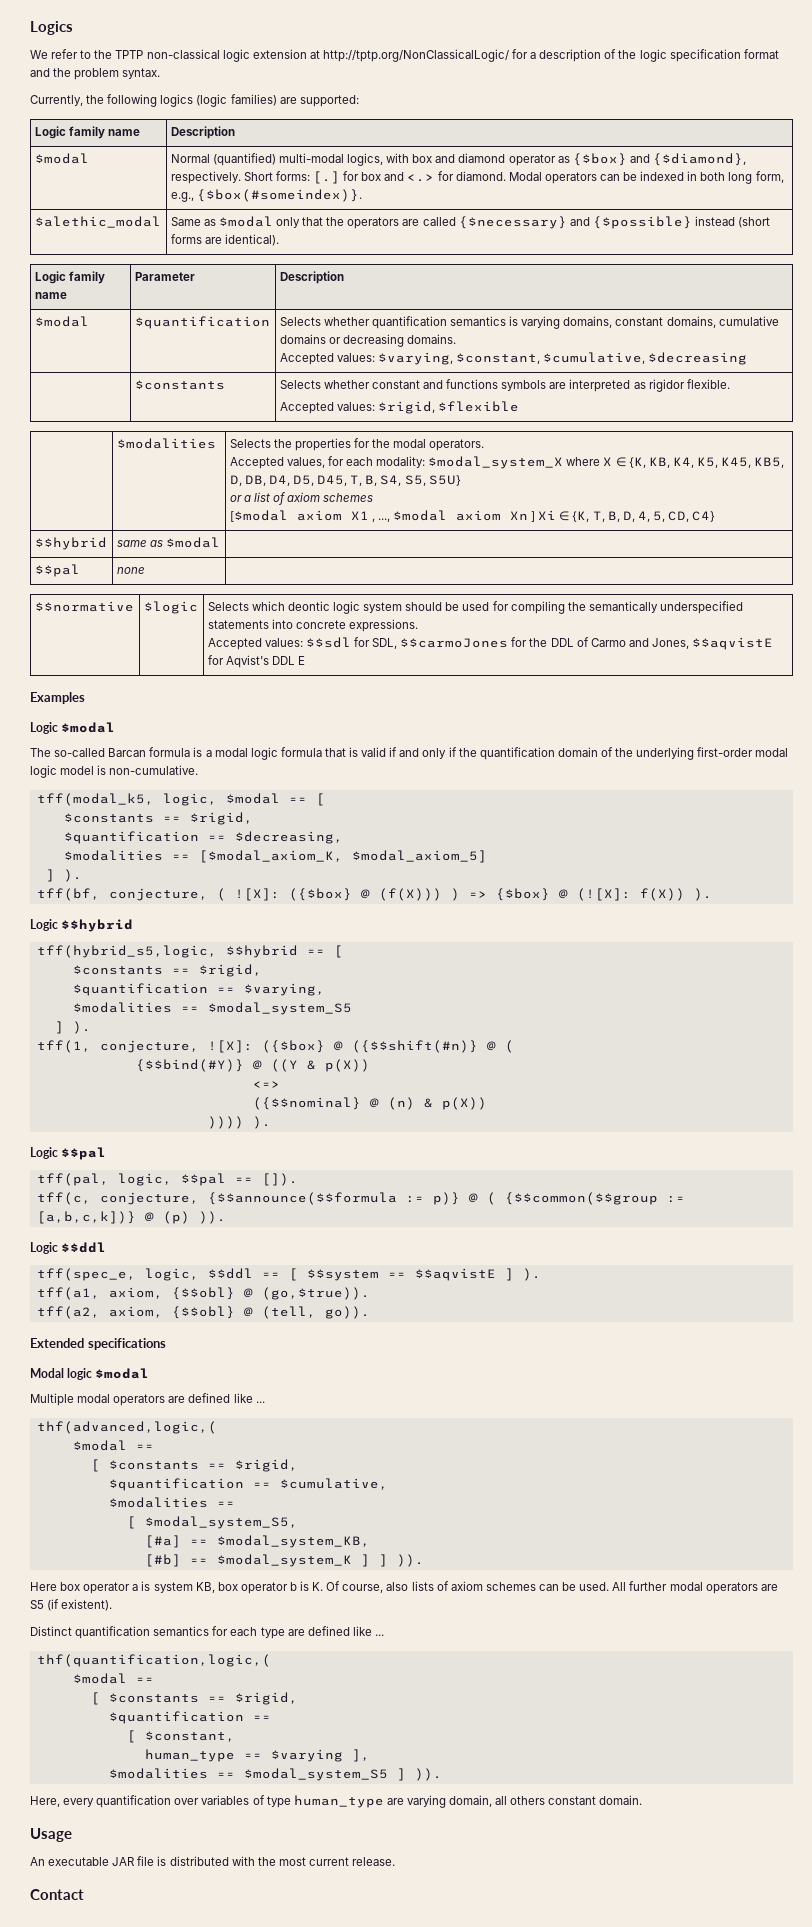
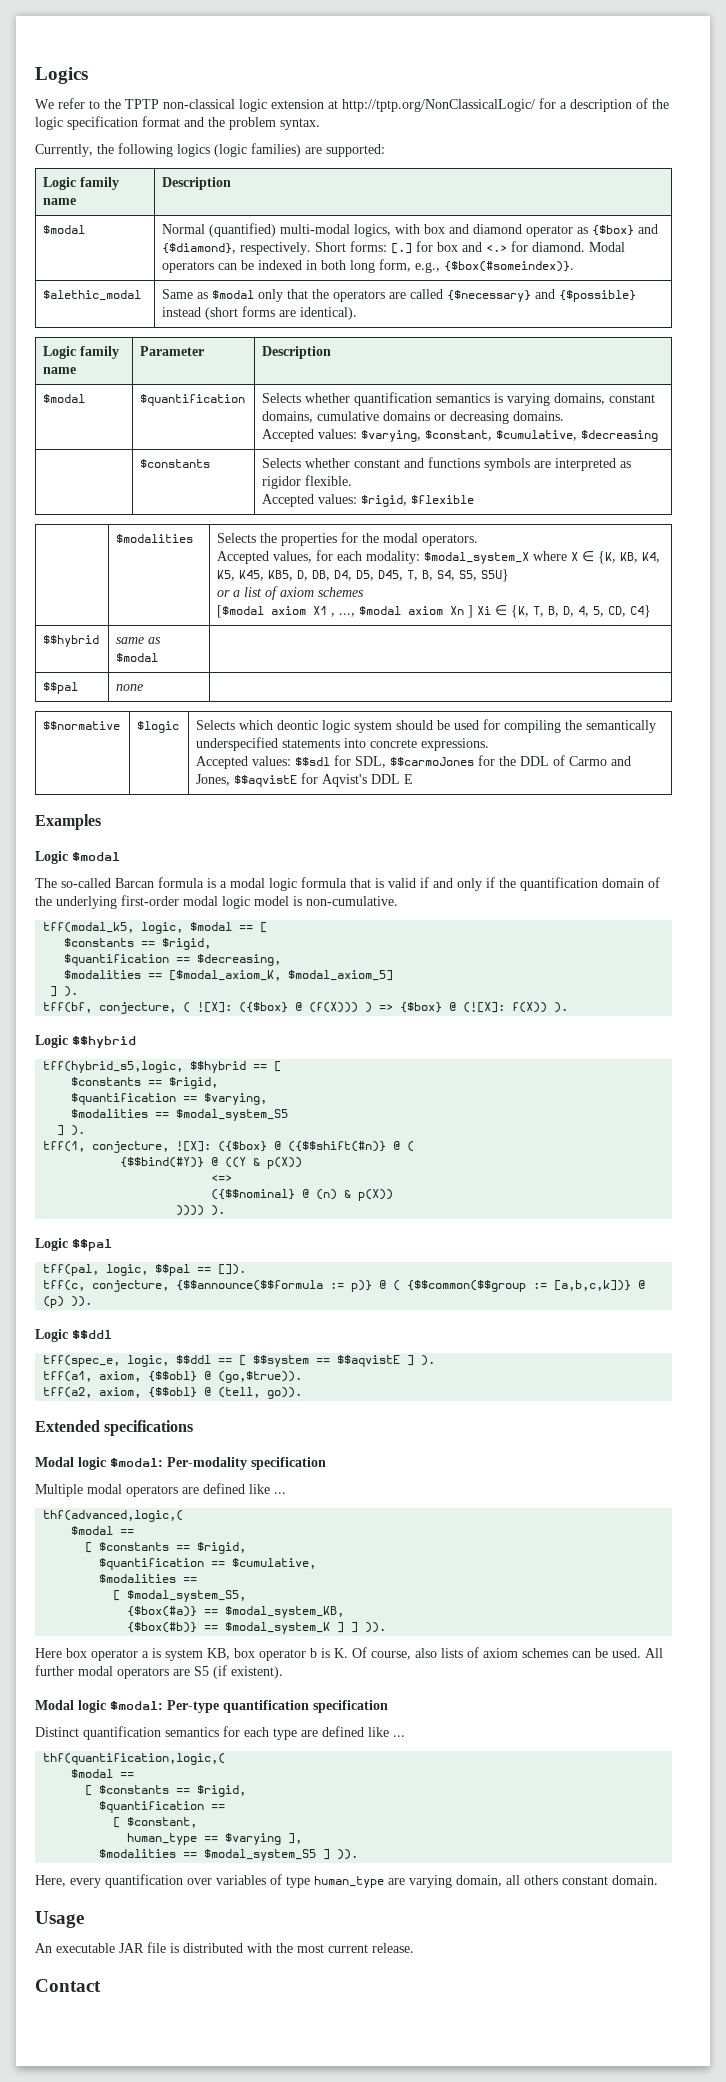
[95,1368,150,1379] $modal -> [110,1457,326,1470] $modal: Per-modality specification
[144,1535,181,1548] [#a] -> [127,1606,198,1617] {$box(#a)}
[144,1554,181,1567] [#b] -> [127,1622,198,1633] {$box(#b)}
(113, 1605) none -> [35,1700,388,1713] // Modal logic $modal: Per-type quantification specification

